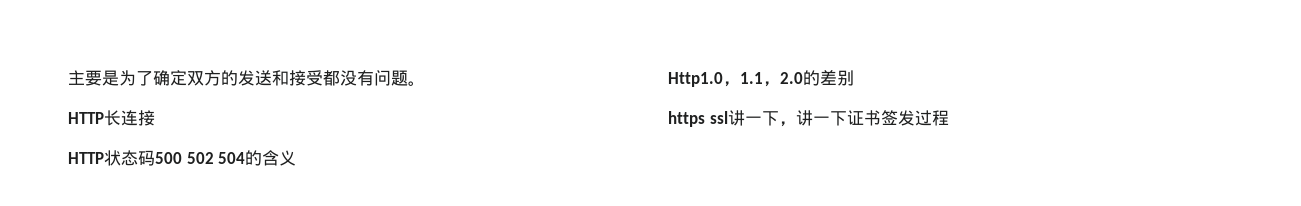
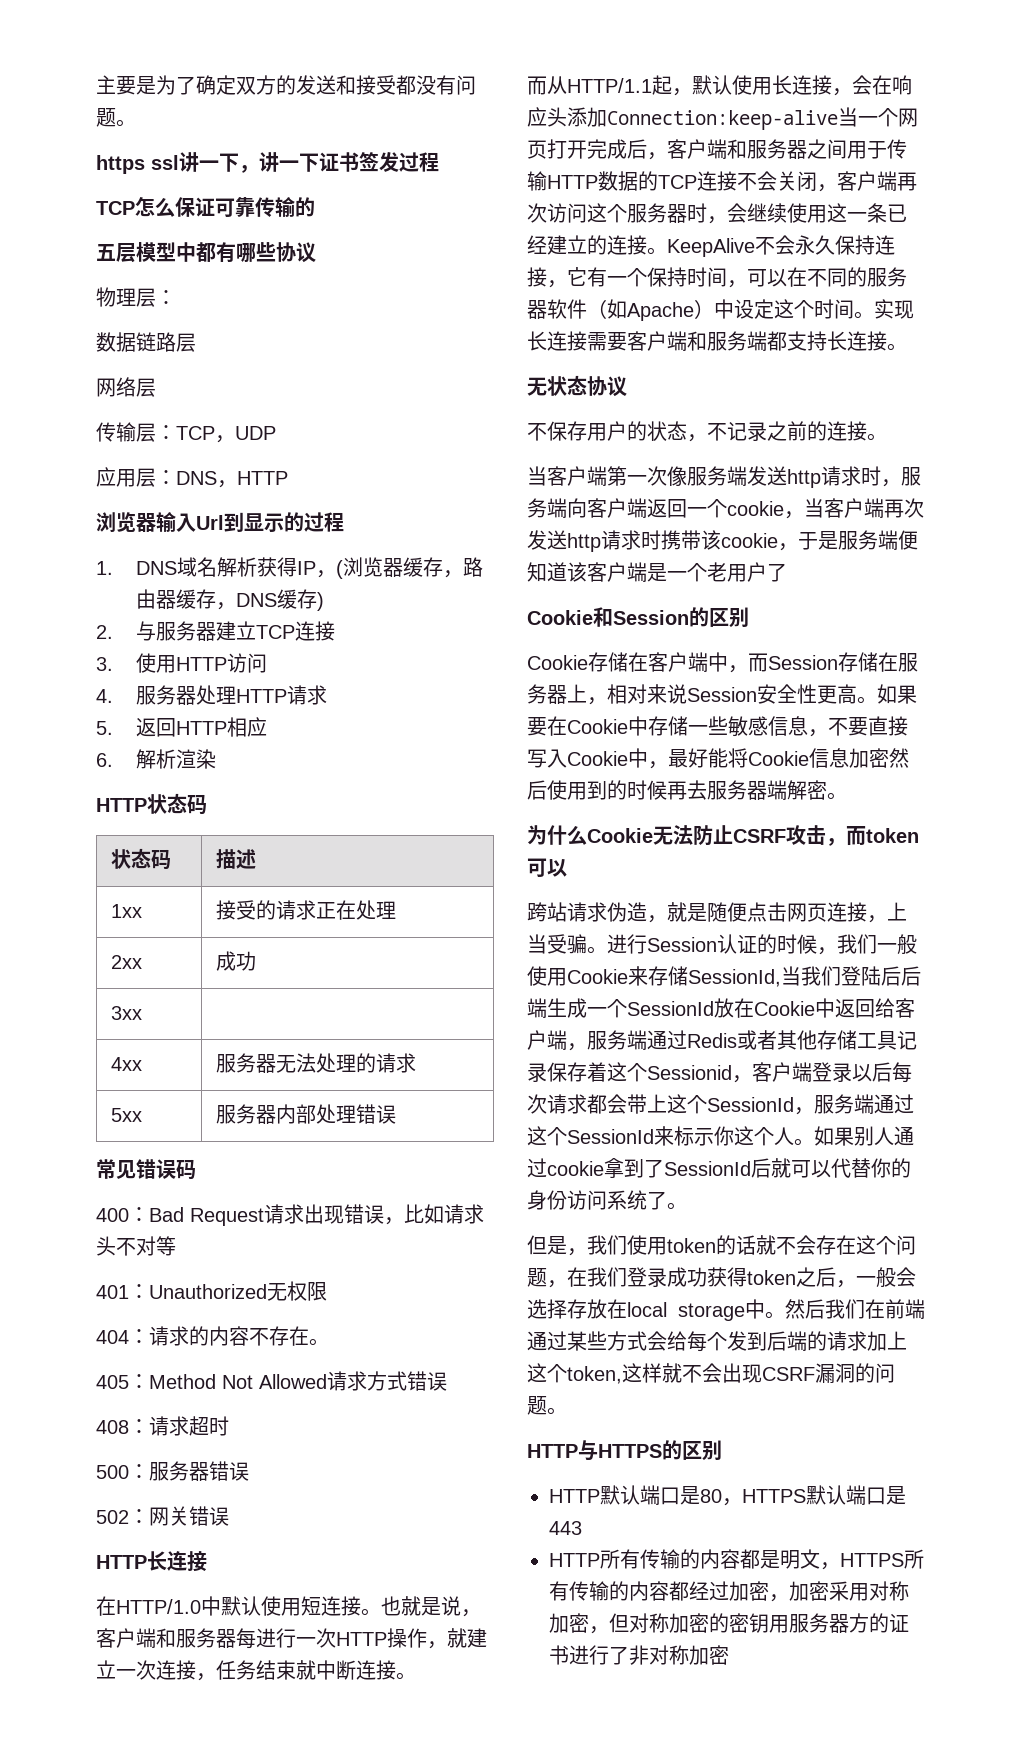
[68,110,155,126] [68,150,297,166] [668,70,854,87] // HTTP长连接 // HTTP状态码500 502 504的含义 // Http1.0，1.1，2.0的差别 -> (136, 123) none
(949, 118) none -> [96,197,315,218] [96,242,316,263] [96,287,176,307] [96,332,196,352] [96,377,156,397] [96,422,276,443] [96,467,288,488] [96,512,344,533] [96,557,483,579] [135,589,324,611] [96,621,335,641] [96,653,267,673] [96,685,327,705] [96,717,267,737] [96,749,216,769] [96,793,207,815] [111,848,172,870] [216,849,257,869] [111,904,143,918] [216,900,397,920] [111,955,143,969] [216,951,257,971] [111,1006,143,1020] [111,1057,143,1071] [216,1053,417,1073] [111,1108,143,1122] [216,1104,397,1124] [96,1159,196,1180] [96,1204,484,1226] [96,1236,176,1256] [96,1281,327,1301] [96,1326,329,1346] [96,1371,447,1391] [96,1416,229,1436] [96,1461,249,1481] [96,1506,229,1526] [96,1551,207,1572] [96,1596,481,1617] [96,1628,487,1649] [96,1660,416,1681] [527,75,912,96] [527,107,918,130] [527,139,907,160] [527,171,917,192] [527,203,907,224] [527,235,895,257] [527,267,907,288] [527,299,914,321] [527,331,907,351] [527,375,627,397] [527,421,887,442] [527,466,921,488] [527,498,924,519] [527,530,918,552] [527,562,787,582] [527,607,749,628] [527,652,918,673] [527,684,917,705] [527,716,908,737] [527,748,909,769] [527,780,847,800] [527,825,919,846] [527,858,567,877] [527,902,907,923] [527,934,917,955] [527,966,921,987] [527,998,915,1018] [527,1030,917,1051] [527,1062,912,1083] [527,1094,914,1115] [527,1126,914,1146] [527,1158,911,1179] [527,1190,687,1210] [527,1235,916,1256] [527,1267,916,1288] [527,1299,925,1321] [527,1331,907,1352] [527,1363,895,1384] [527,1396,567,1415] [527,1440,722,1461] [549,1485,906,1506] [549,1521,582,1535] [549,1549,924,1570] [549,1581,909,1602] [549,1613,909,1634] [549,1645,729,1665] // TCP怎么保证可靠传输的 // 五层模型中都有哪些协议 // 物理层： // 数据链路层 // 网络层 // 传输层：TCP，UDP // 应用层：DNS，HTTP // 浏览器输入Url到显示的过程 // 1. DNS域名解析获得IP，(浏览器缓存，路由器缓存，DNS缓存) // 2.与服务器建立TCP连接 // 3.使用HTTP访问 // 4.服务器处理HTTP请求 // 5.返回HTTP相应 // 6.解析渲染 // HTTP状态码 // 状态码 | 描述 // 1xx | 接受的请求正在处理 // 2xx | 成功 // 3xx | // 4xx | 服务器无法处理的请求 // 5xx | 服务器内部处理错误 // 常见错误码 // 400：Bad Request请求出现错误，比如请求头不对等 // 401：Unauthorized无权限 // 404：请求的内容不存在。 // 405：Method Not Allowed请求方式错误 // 408：请求超时 // 500：服务器错误 // 502：网关错误 // HTTP长连接 // 在HTTP/1.0中默认使⽤短连接。也就是说，客户端和服务器每进⾏⼀次HTTP操作，就建⽴⼀次连接，任务结束就中断连接。 // ⽽从HTTP/1.1起，默认使⽤⻓连接，会在响应头添加Connection:keep-alive当⼀个⽹⻚打开完成后，客户端和服务器之间⽤于传输HTTP数据的TCP连接不会关闭，客户端再次访问这个服务器时，会继续使⽤这⼀条已经建⽴的连接。KeepAlive不会永久保持连接，它有⼀个保持时间，可以在不同的服务器软件（如Apache）中设定这个时间。实现⻓连接需要客户端和服务端都⽀持⻓连接。 // 无状态协议 // 不保存用户的状态，不记录之前的连接。 // 当客户端第一次像服务端发送http请求时，服务端向客户端返回一个cookie，当客户端再次发送http请求时携带该cookie，于是服务端便知道该客户端是一个老用户了 // Cookie和Session的区别 // Cookie存储在客户端中，⽽Session存储在服务器上，相对来说Session安全性更⾼。如果要在Cookie中存储⼀些敏感信息，不要直接写⼊Cookie中，最好能将Cookie信息加密然后使⽤到的时候再去服务器端解密。 // 为什么Cookie⽆法防⽌CSRF攻击，⽽token可以 // 跨站请求伪造，就是随便点击网页连接，上当受骗。进⾏Session认证的时候，我们⼀般使⽤Cookie来存储SessionId,当我们登陆后后端⽣成⼀个SessionId放在Cookie中返回给客户端，服务端通过Redis或者其他存储⼯具记录保存着这个Sessionid，客户端登录以后每次请求都会带上这个SessionId，服务端通过这个SessionId来标示你这个⼈。如果别⼈通过cookie拿到了SessionId后就可以代替你的身份访问系统了。 // 但是，我们使⽤token的话就不会存在这个问题，在我们登录成功获得token之后，⼀般会选择存放在local storage中。然后我们在前端通过某些⽅式会给每个发到后端的请求加上这个token,这样就不会出现CSRF漏洞的问题。 // HTTP与HTTPS的区别 // HTTP默认端口是80，HTTPS默认端口是443 // HTTP所有传输的内容都是明⽂，HTTPS所有传输的内容都经过加密，加密采⽤对称加密，但对称加密的密钥⽤服务器⽅的证书进⾏了⾮对称加密

